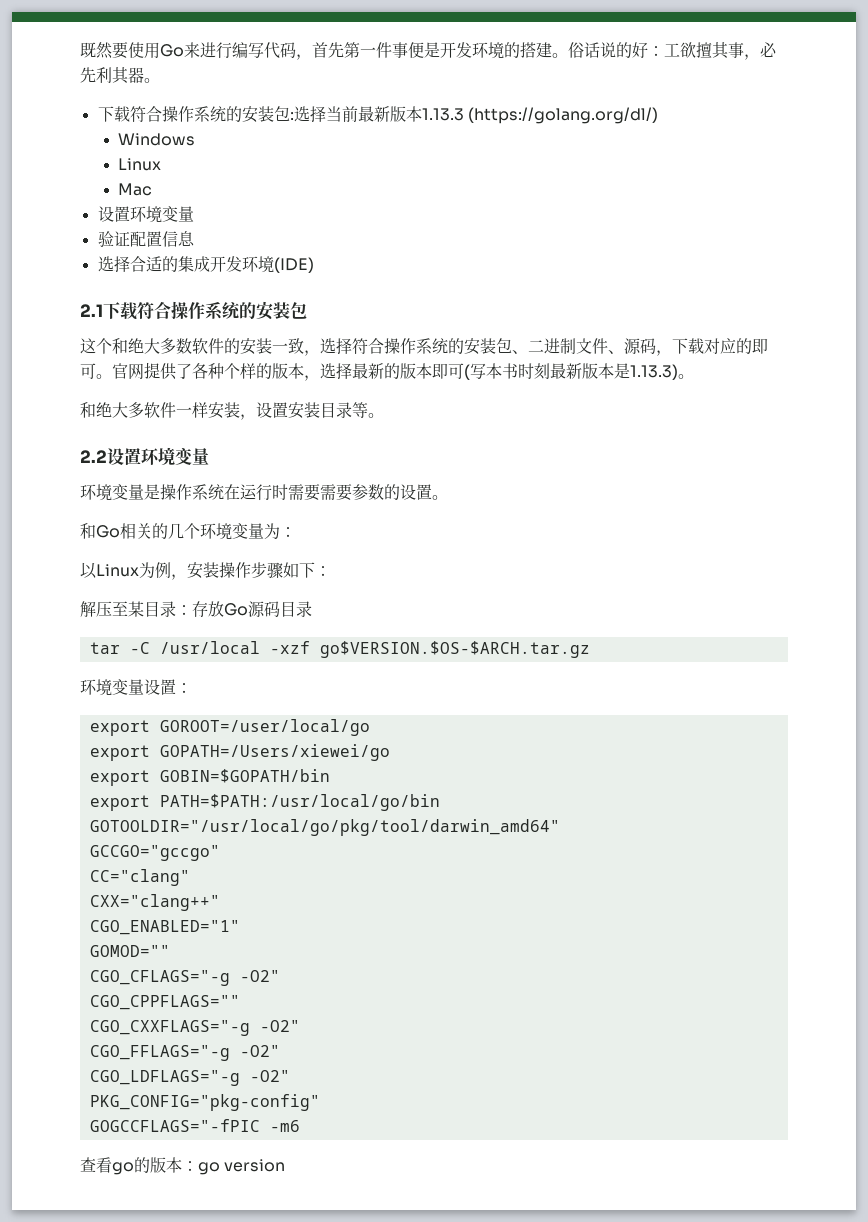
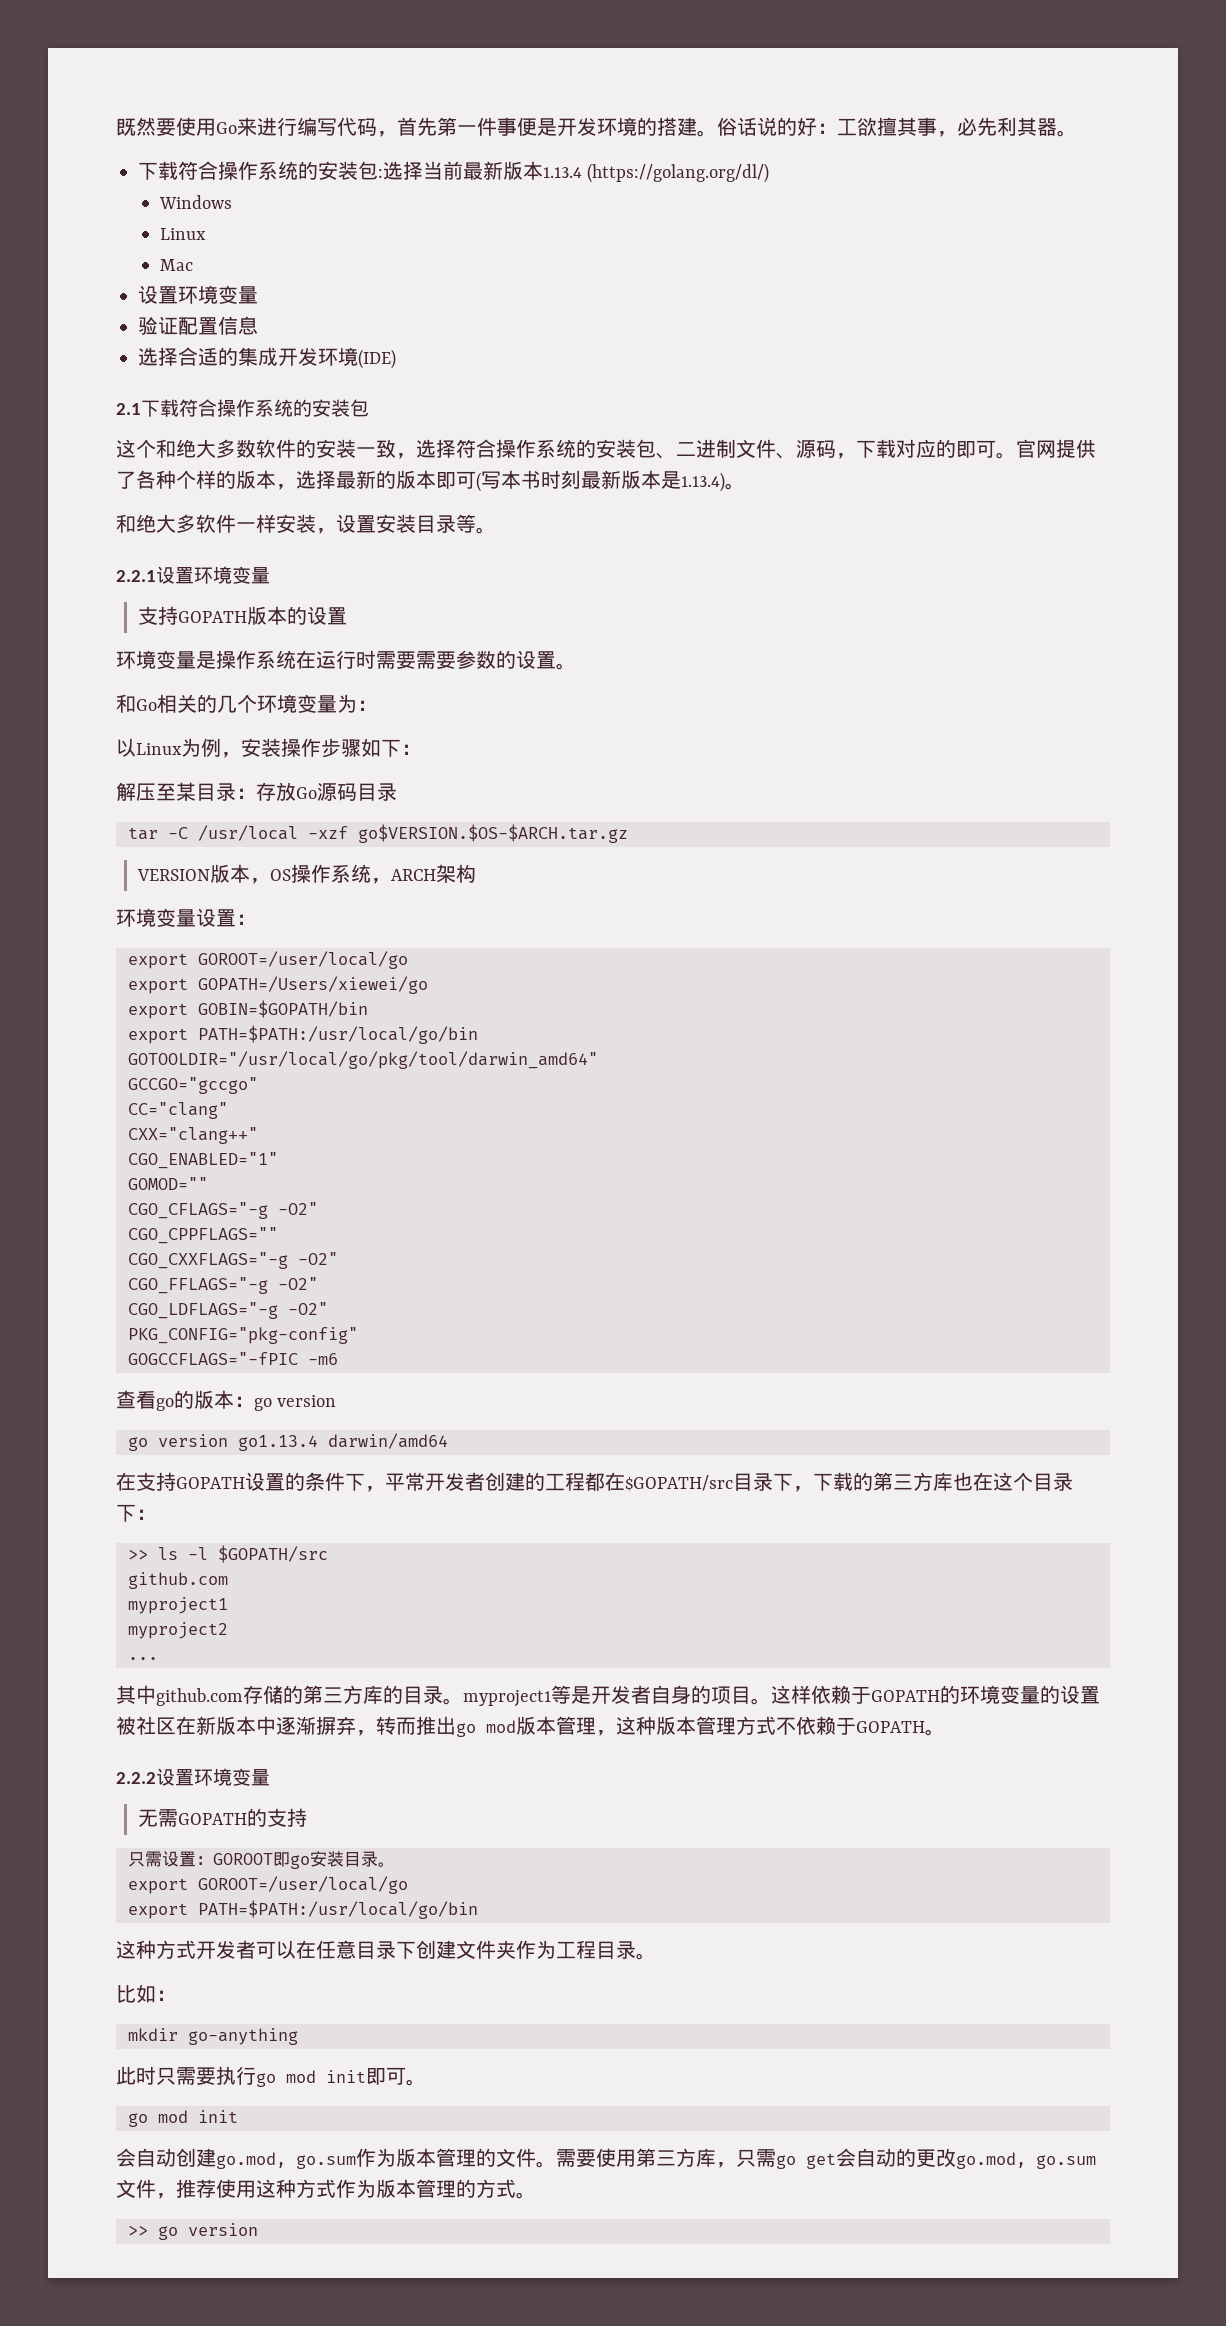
[421,108,464,121] 1.13.3 -> [543,167,582,178] 1.13.4
[630,364,678,380] 1.13.3) -> [681,472,725,492] 1.13.4)
[80,447,209,466] 2.2设置环境变量 -> [116,566,270,584] [138,606,348,625] 2.2.1设置环境变量 // 支持GOPATH版本的设置
(590, 649) none -> [137,864,477,884] // VERSION版本，OS操作系统，ARCH架构
(286, 1165) none -> [128,1433,448,1451] [116,1472,1073,1492] [116,1504,156,1522] [128,1545,328,1563] [128,1572,228,1589] [128,1597,228,1614] [128,1622,228,1639] [128,1657,158,1660] [116,1685,1100,1707] [116,1716,945,1737] [116,1768,270,1786] [138,1808,308,1827] [128,1851,395,1869] [128,1876,408,1894] [128,1900,478,1919] [116,1940,656,1960] [116,1984,176,2003] [128,2028,298,2045] [116,2066,426,2087] [128,2110,238,2127] [116,2148,1096,2169] [116,2179,536,2199] [128,2223,258,2240] // go version go1.13.4 darwin/amd64 // 在支持GOPATH设置的条件下，平常开发者创建的工程都在$GOPATH/src目录下，下载的第三方库也在这个目录下： // >> ls -l $GOPATH/src // github.com // myproject1 // myproject2 // ... // 其中github.com存储的第三方库的目录。myproject1等是开发者自身的项目。这样依赖于GOPATH的环境变量的设置被社区在新版本中逐渐摒弃，转而推出go mod版本管理，这种版本管理方式不依赖于GOPATH。 // 2.2.2设置环境变量 // 无需GOPATH的支持 // 只需设置：GOROOT即go安装目录。 // export GOROOT=/user/local/go // export PATH=$PATH:/usr/local/go/bin // 这种方式开发者可以在任意目录下创建文件夹作为工程目录。 // 比如： // mkdir go-anything // 此时只需要执行go mod init即可。 // go mod init // 会自动创建go.mod, go.sum作为版本管理的文件。需要使用第三方库，只需go get会自动的更改go.mod, go.sum文件，推荐使用这种方式作为版本管理的方式。 // >> go version

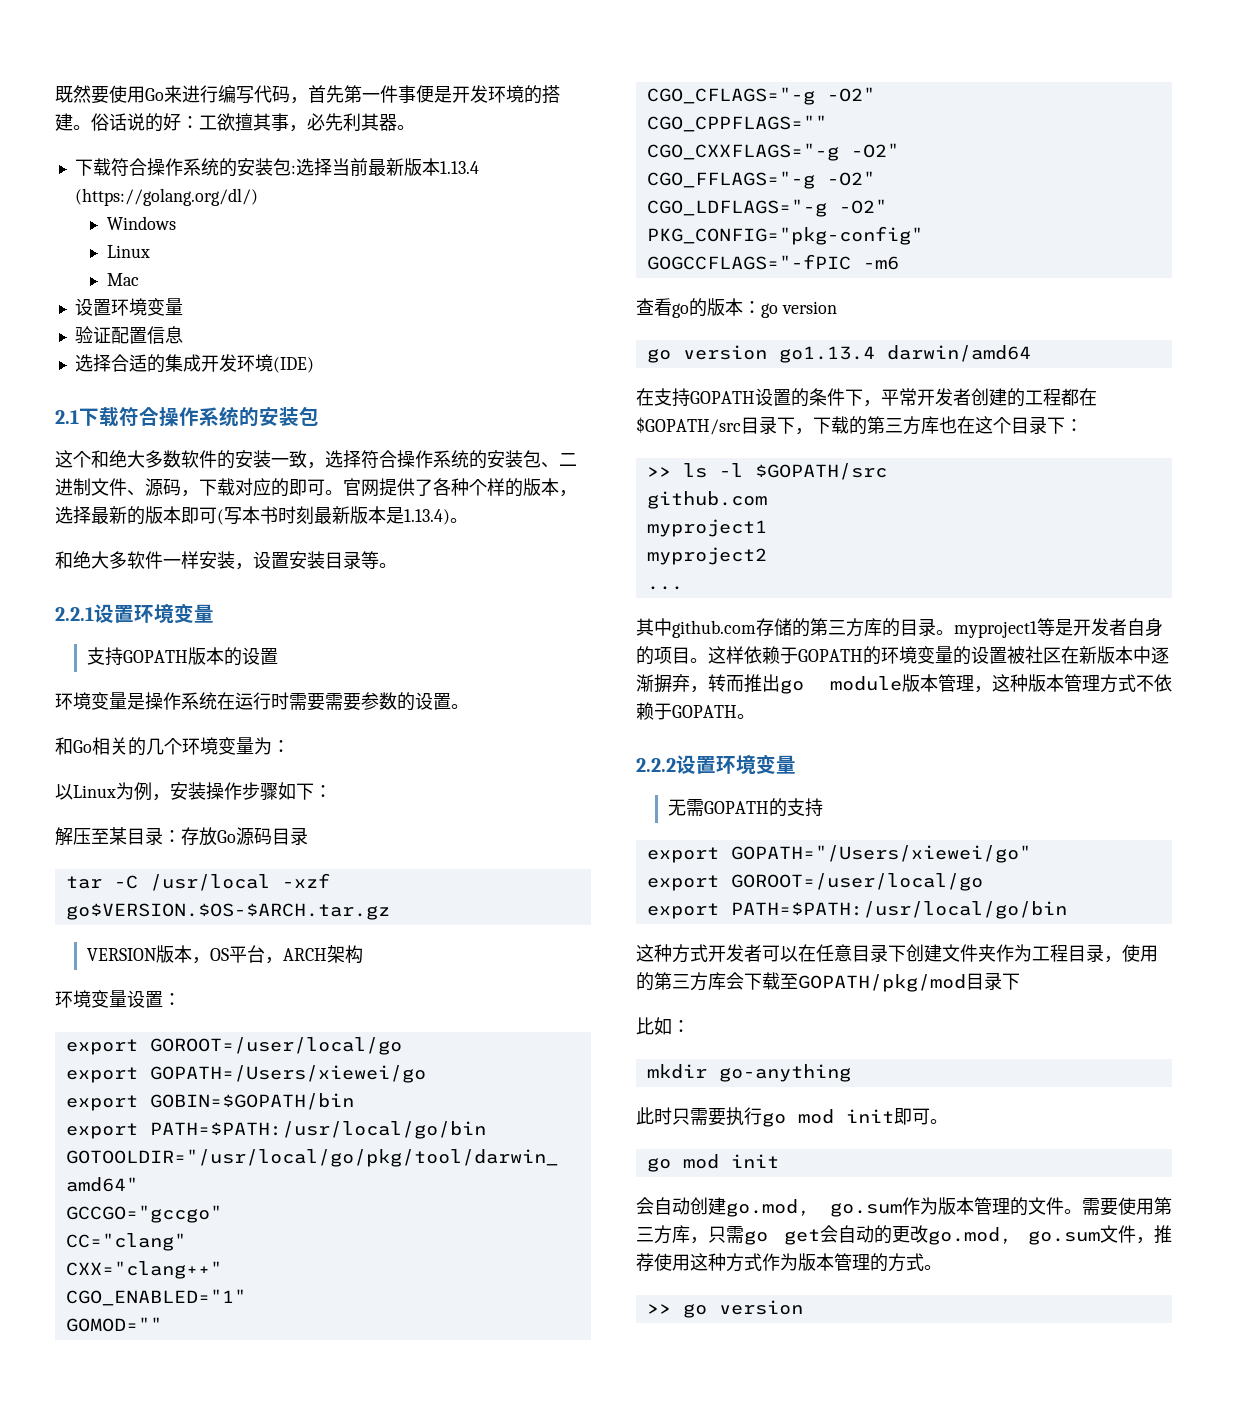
[291,864,372,883] 操作系统 -> [228,945,265,963] 平台
[486,1720,516,1733] mod -> [830,676,902,691] module
[128,1851,395,1869] 只需设置：GOROOT即go安装目录。 -> [646,845,1031,863] export GOPATH="/Users/xiewei/go"
[636,1953,656,1960] 。 -> [1104,944,1158,963] [636,972,1020,992] ，使用的第三方库会下载至GOPATH/pkg/mod目录下

